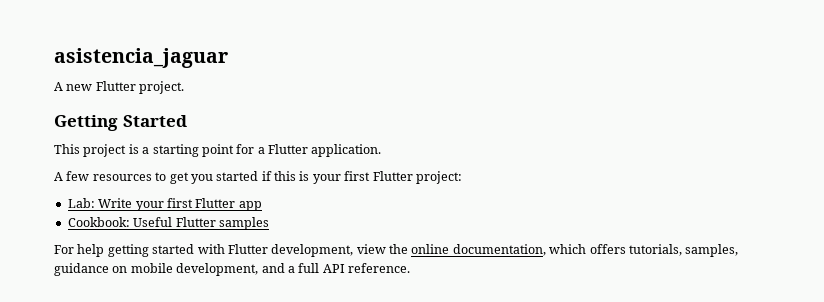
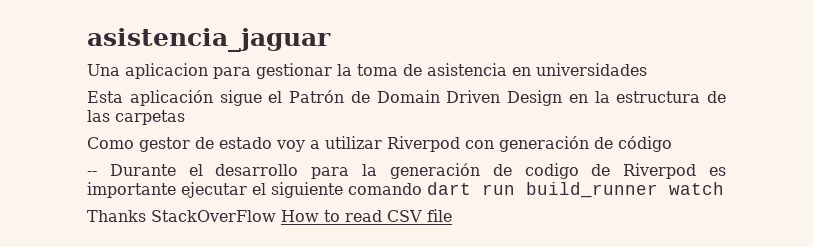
[54,81,185,94] [54,115,187,131] [54,144,382,157] [54,171,462,184] [67,198,262,211] [67,217,269,230] [54,244,739,257] [54,263,410,276] A new Flutter project. // Getting Started // This project is a starting point for a Flutter application. // A few resources to get you started if this is your first Flutter project: // Lab: Write your first Flutter app // Cookbook: Useful Flutter samples // For help getting started with Flutter development, view the online documentation, which offers tutorials, samples, guidance on mobile development, and a full API reference. -> [87,63,647,79] [87,90,726,106] [87,110,185,125] [87,136,672,152] [87,163,726,179] [87,182,724,198] [87,209,452,222] Una aplicacion para gestionar la toma de asistencia en universidades // Esta aplicación sigue el Patrón de Domain Driven Design en la estructura de las carpetas // Como gestor de estado voy a utilizar Riverpod con generación de código // -- Durante el desarrollo para la generación de codigo de Riverpod es importante ejecutar el siguiente comando dart run build_runner watch // Thanks StackOverFlow How to read CSV file

